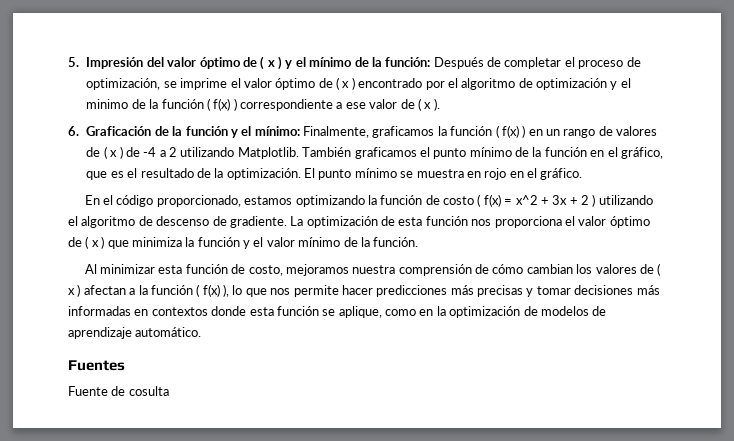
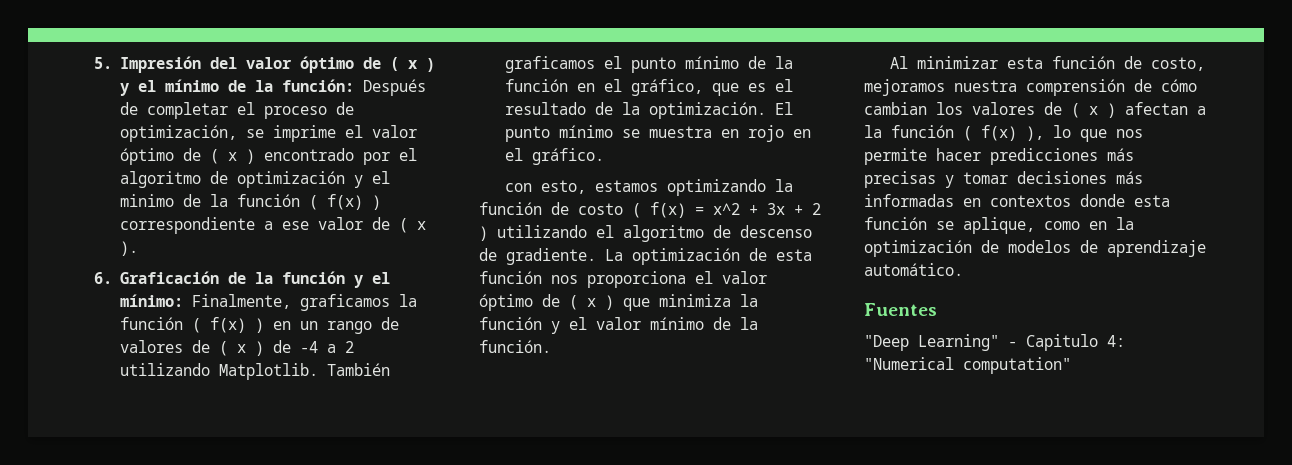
[84,195,241,207] En el código proporcionado, -> [505,180,587,194] con esto,
[68,386,169,396] Fuente de cosulta -> [864,334,1125,351] [864,357,1071,374] "Deep Learning" - Capitulo 4: "Numerical computation"

